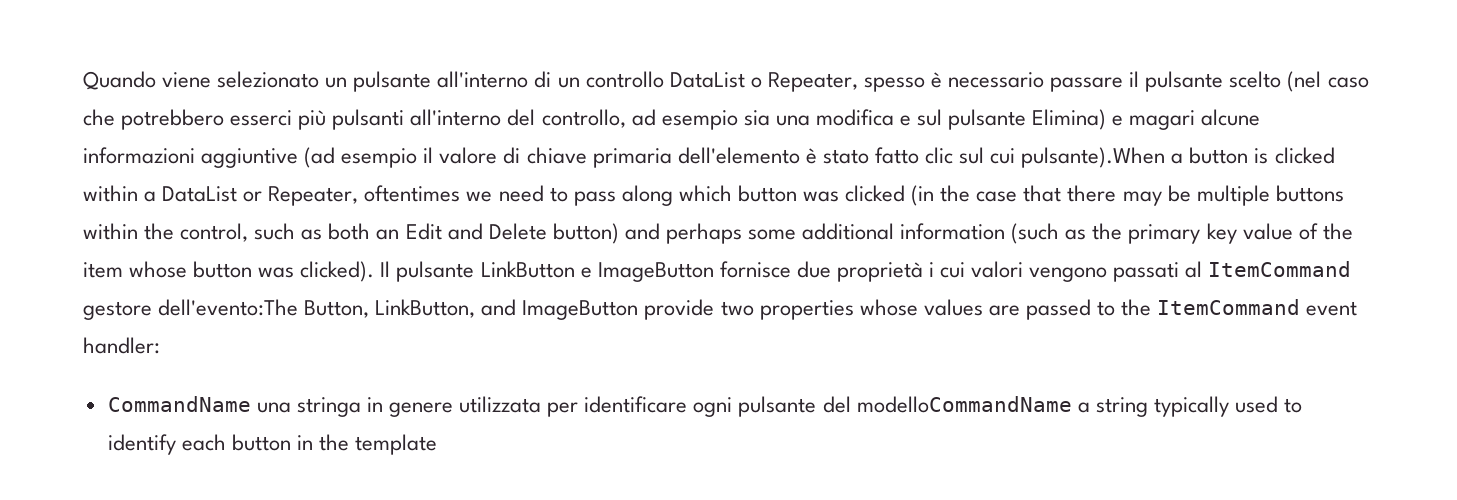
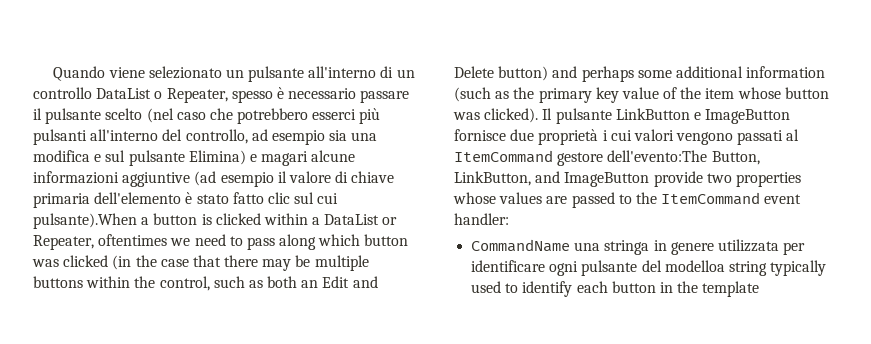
[856,396,1090,413] modelloCommandName a -> [664,260,725,272] modelloa

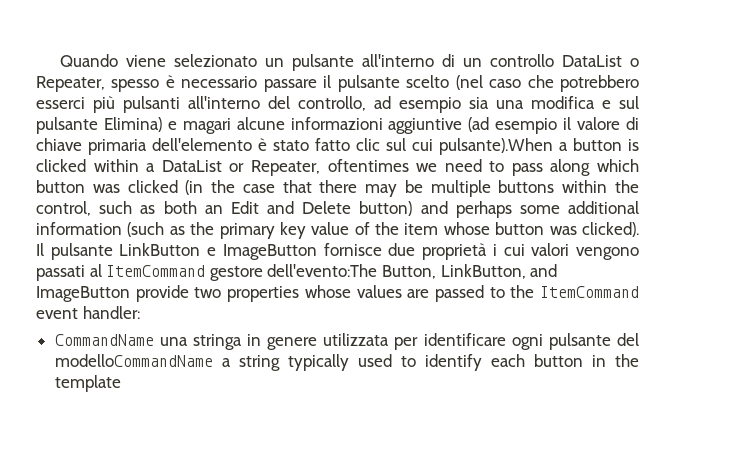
[664,260,725,272] modelloa -> [54,354,231,367] modelloCommandName a

